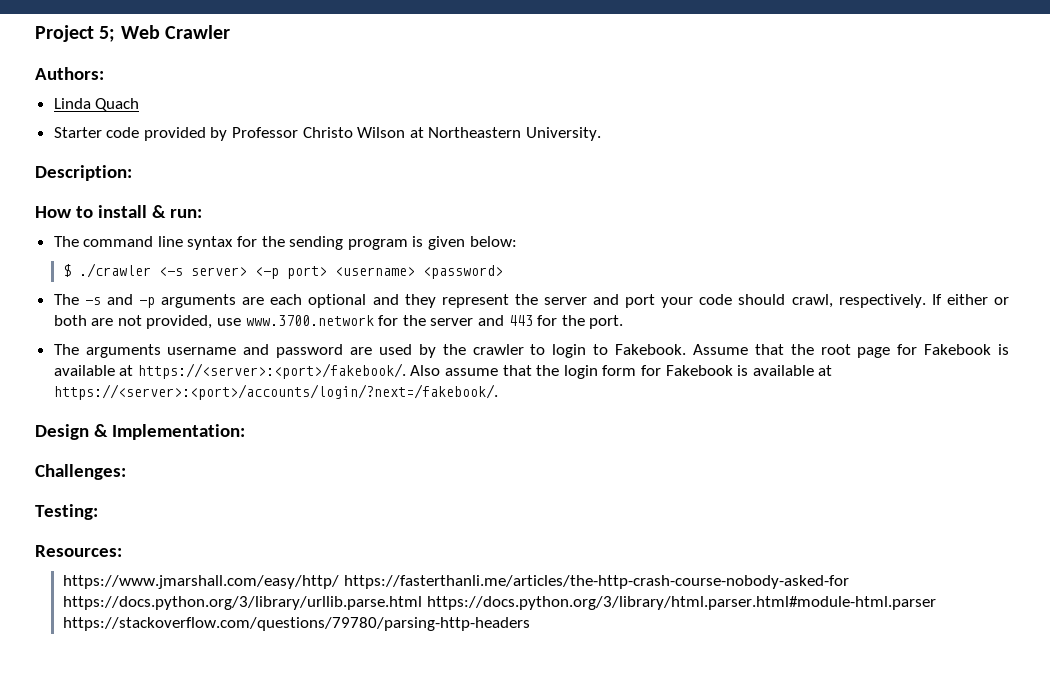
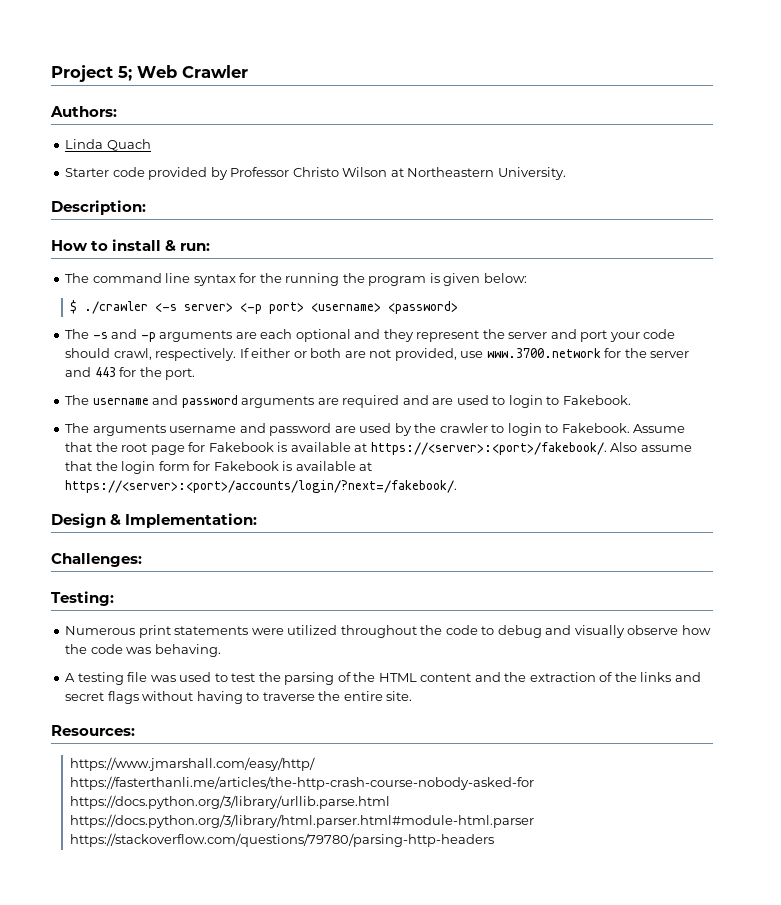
[289,236,344,250] sending -> [285,273,365,286] running the
(624, 322) none -> [65,395,631,408] // The username and password arguments are required and are used to login to Fakebook.
(98, 512) none -> [65,625,711,638] [65,644,221,657] [65,672,701,685] [65,691,413,704] // Numerous print statements were utilized throughout the code to debug and visually observe how the code was behaving. // A testing file was used to test the parsing of the HTML content and the extraction of the links and secret flags without having to traverse the entire site.

